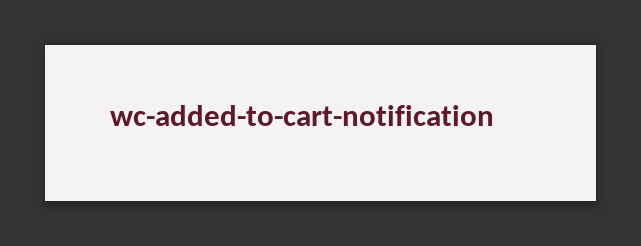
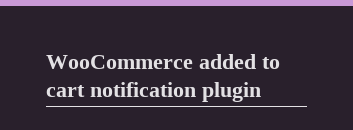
[110,105,494,126] wc-added-to-cart-notification -> [46,54,280,69] [46,82,261,102] WooCommerce added to cart notification plugin

